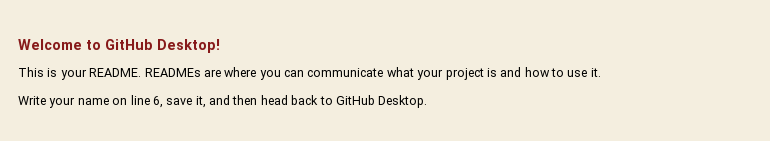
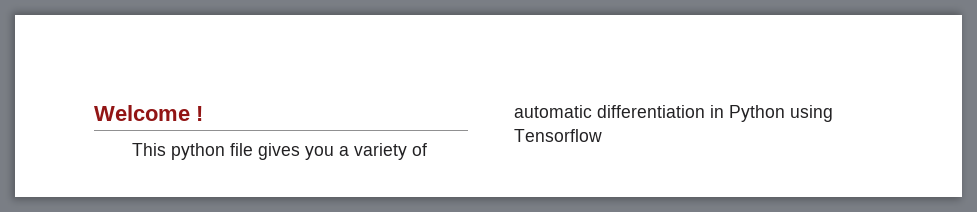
[86,39,220,53] [18,67,601,80] [18,95,428,108] to GitHub Desktop! // This is your README. READMEs are where you can communicate what your project is and how to use it. // Write your name on line 6, save it, and then head back to GitHub Desktop. -> [196,106,203,121] [132,143,428,160] [514,105,833,122] [514,129,602,142] ! // This python file gives you a variety of automatic differentiation in Python using Tensorflow

